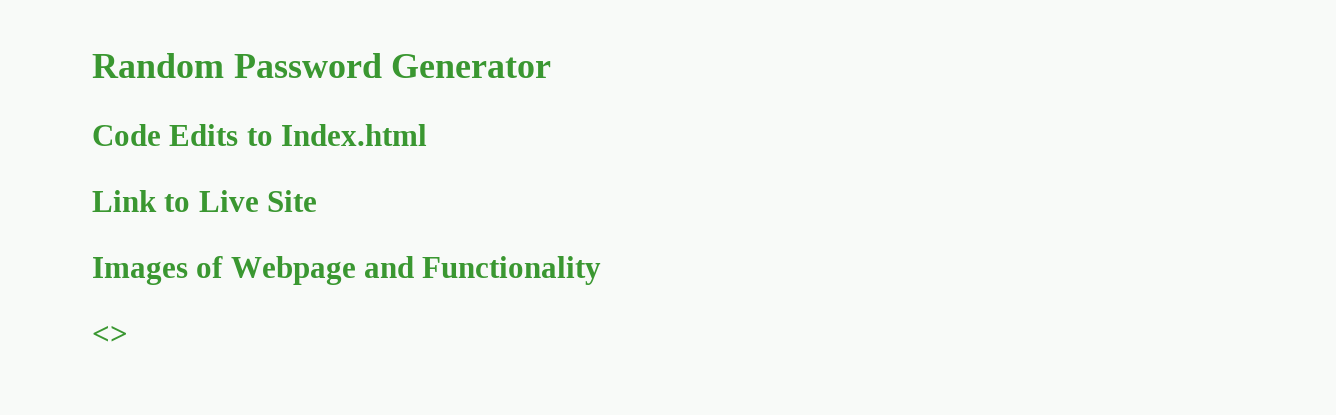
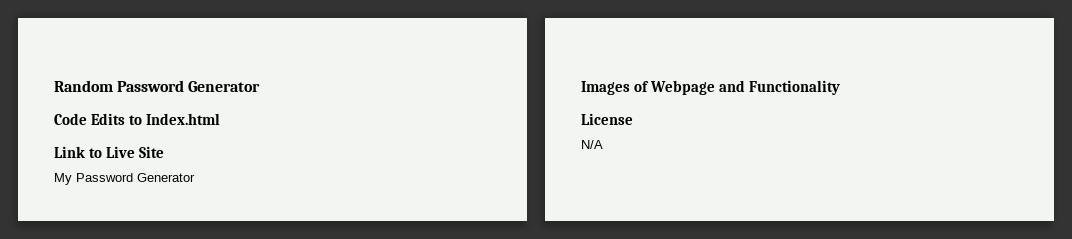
(318, 201) none -> [54,173,195,185] // My Password Generator
[92,325,128,344] <> -> [581,113,633,125] [581,140,603,149] License // N/A

